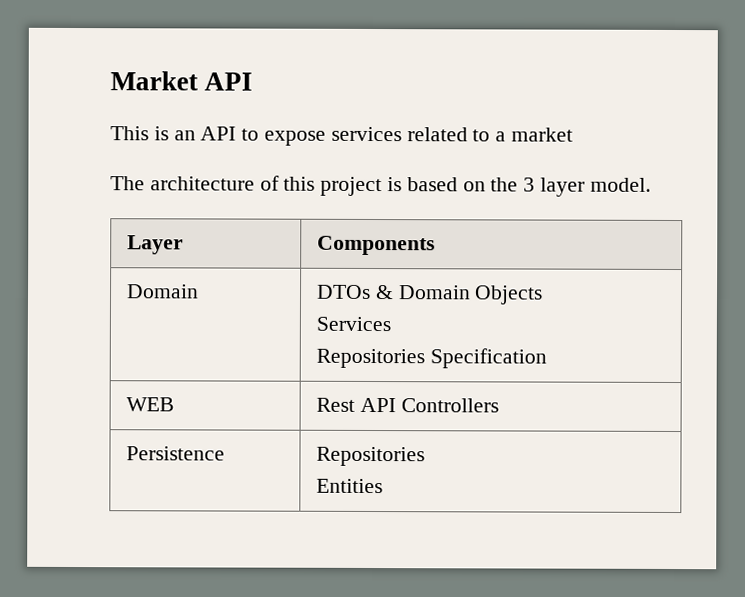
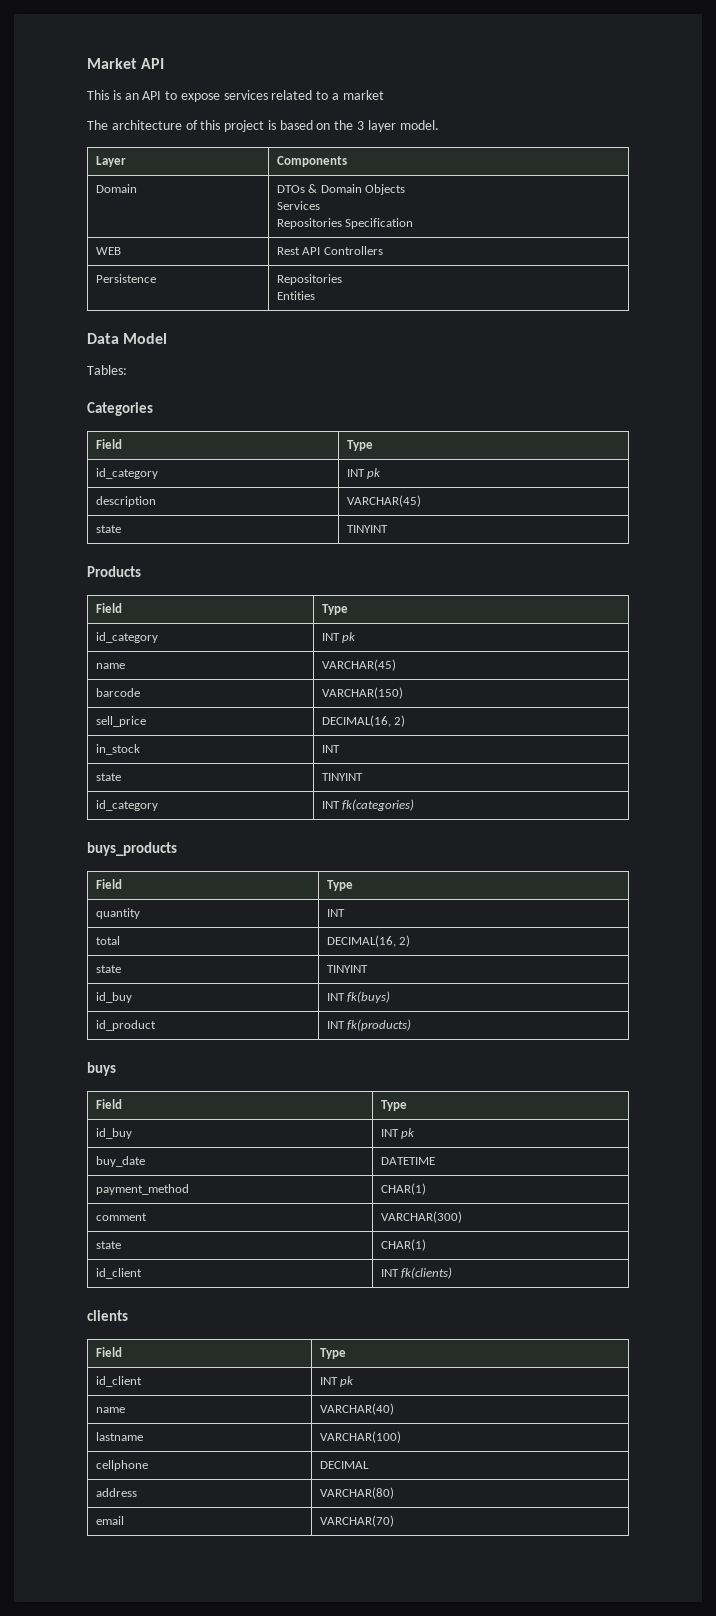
(384, 486) none -> [87,333,168,344] [87,365,127,375] [87,402,153,416] [95,439,122,449] [346,440,373,451] [95,468,158,479] [346,468,382,479] [95,496,156,507] [346,495,421,507] [95,525,121,533] [346,525,388,533] [87,566,141,577] [95,603,122,613] [321,604,348,615] [95,632,158,643] [321,632,357,643] [95,663,125,669] [321,659,396,671] [95,688,140,697] [321,687,403,699] [95,716,146,727] [321,715,406,727] [95,744,140,755] [321,745,340,753] [95,773,121,781] [321,773,363,781] [95,800,158,811] [321,799,415,811] [87,842,177,856] [95,879,122,889] [326,880,353,891] [95,908,140,919] [326,909,345,917] [95,936,120,945] [326,935,411,947] [95,965,121,973] [326,965,368,973] [95,992,132,1003] [326,991,391,1003] [95,1020,156,1031] [326,1019,412,1031] [87,1062,116,1076] [95,1099,122,1109] [380,1100,407,1111] [95,1128,132,1139] [380,1128,416,1139] [95,1156,145,1167] [380,1157,435,1165] [95,1184,189,1195] [380,1183,426,1195] [95,1213,147,1221] [380,1211,462,1223] [95,1241,121,1249] [380,1239,426,1251] [95,1268,142,1279] [380,1267,453,1279] [87,1310,128,1321] [95,1347,122,1357] [319,1348,346,1359] [95,1376,142,1387] [319,1376,355,1387] [95,1407,125,1413] [319,1403,394,1415] [95,1432,143,1441] [319,1431,401,1443] [95,1460,148,1471] [319,1461,369,1469] [95,1488,137,1497] [319,1487,394,1499] [95,1516,124,1525] [319,1515,394,1527] // Data Model // Tables: // Categories // Field | Type // id_category | INT pk // description | VARCHAR(45) // state | TINYINT // Products // Field | Type // id_category | INT pk // name | VARCHAR(45) // barcode | VARCHAR(150) // sell_price | DECIMAL(16, 2) // in_stock | INT // state | TINYINT // id_category | INT fk(categories) // buys_products // Field | Type // quantity | INT // total | DECIMAL(16, 2) // state | TINYINT // id_buy | INT fk(buys) // id_product | INT fk(products) // buys // Field | Type // id_buy | INT pk // buy_date | DATETIME // payment_method | CHAR(1) // comment | VARCHAR(300) // state | CHAR(1) // id_client | INT fk(clients) // clients // Field | Type // id_client | INT pk // name | VARCHAR(40) // lastname | VARCHAR(100) // cellphone | DECIMAL // address | VARCHAR(80) // email | VARCHAR(70)

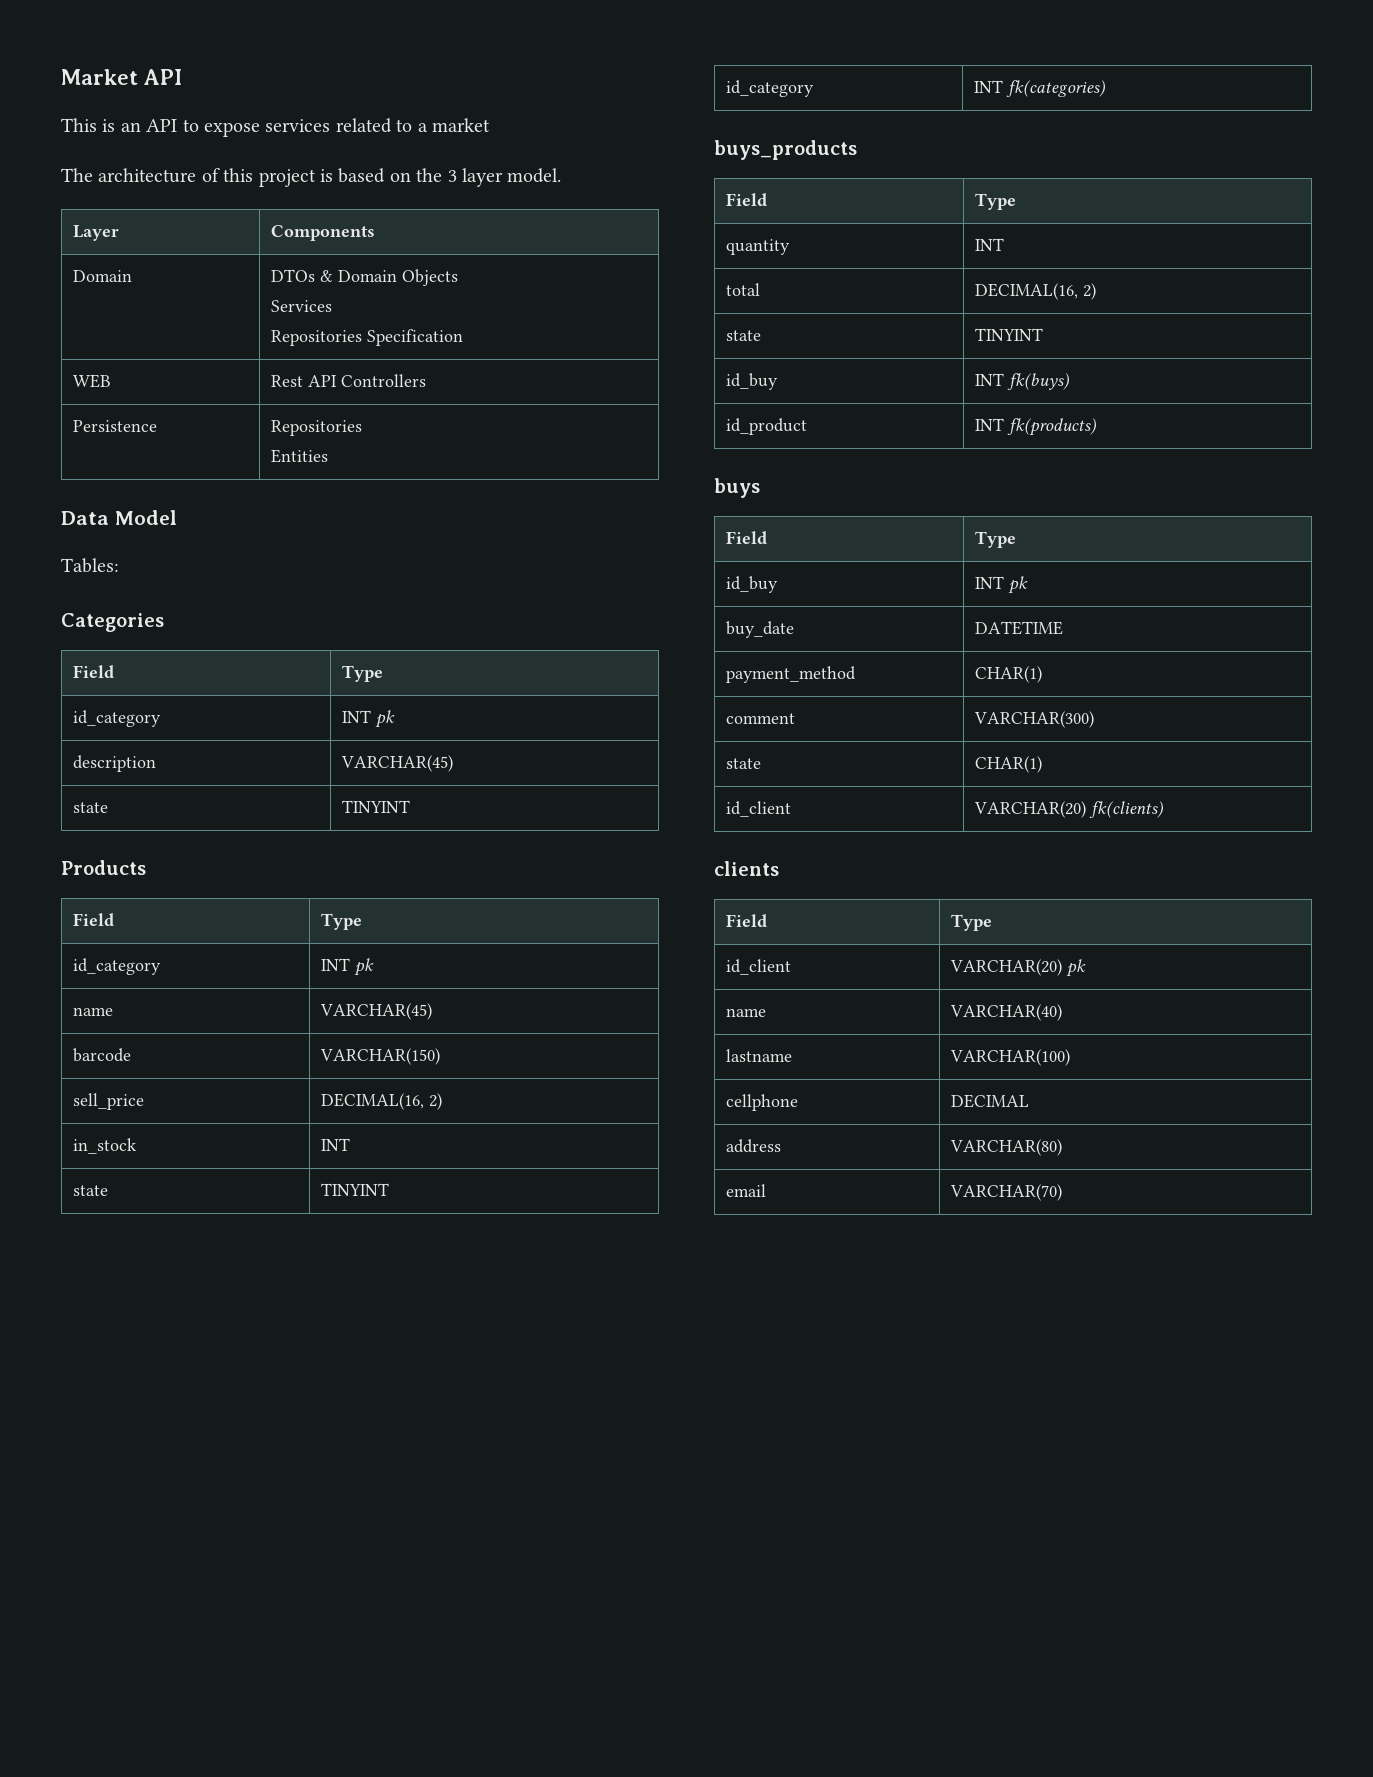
[380,1269,399,1277] INT -> [973,801,1086,818] VARCHAR(20)
[319,1377,338,1385] INT -> [949,959,1062,976] VARCHAR(20)

